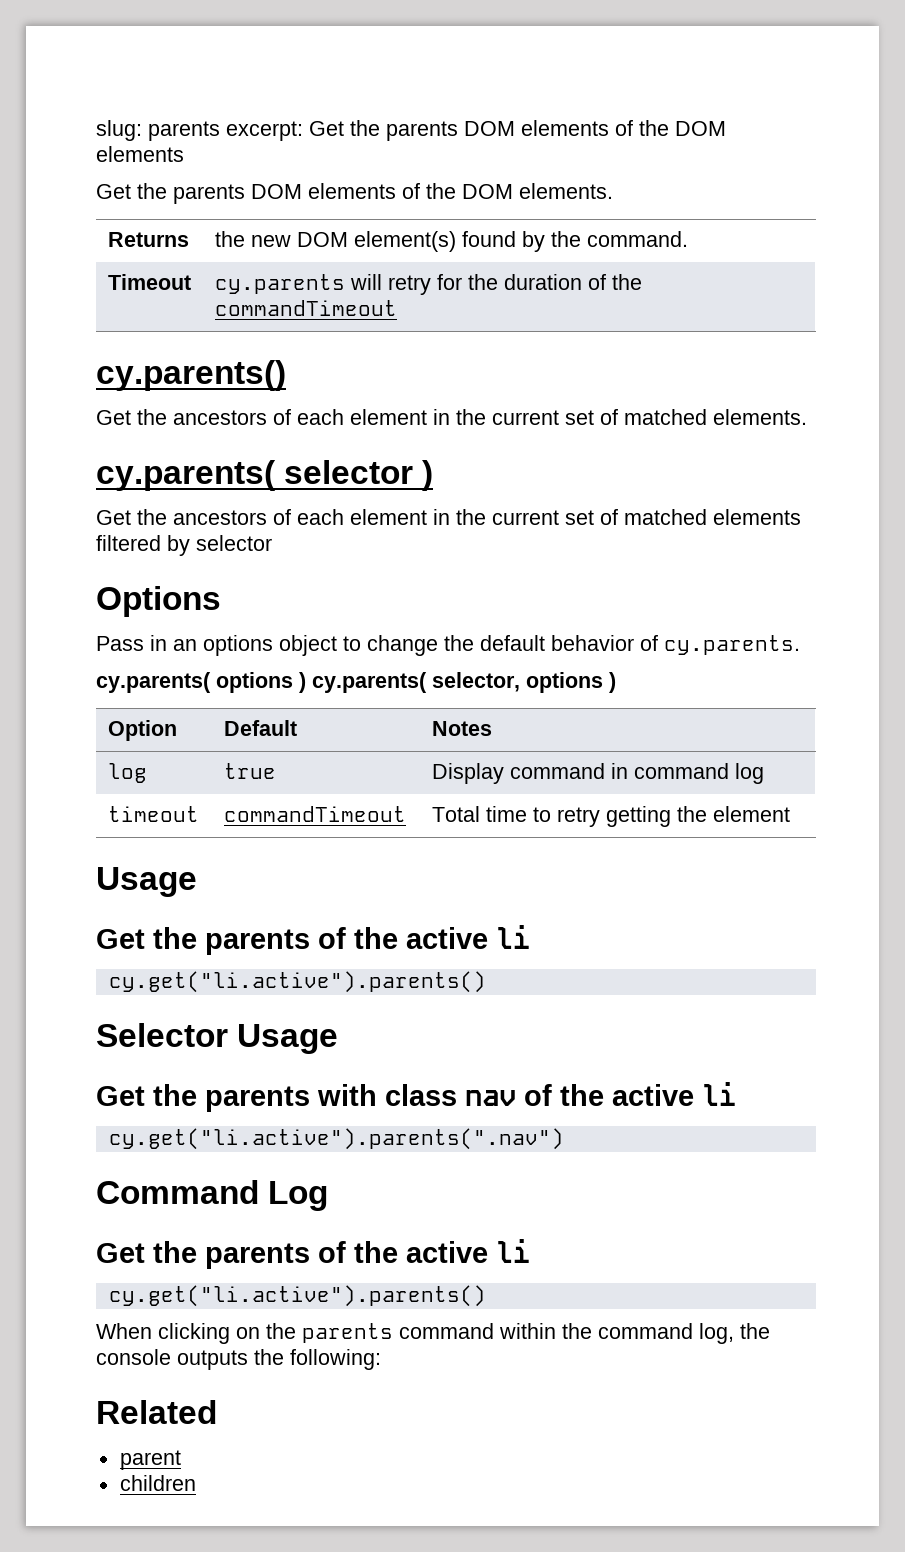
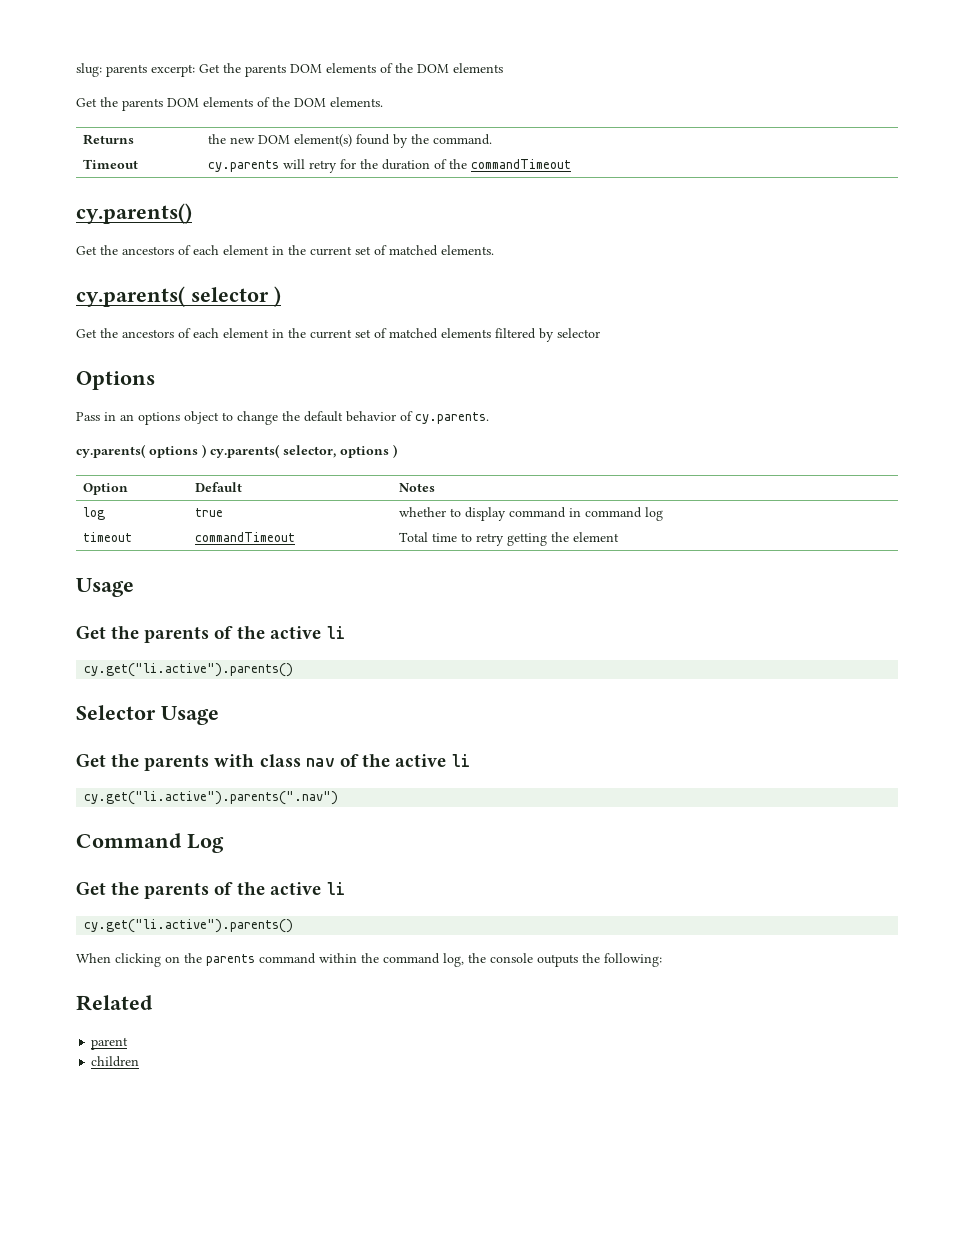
[431,763,504,784] Display -> [398,507,506,521] whether to display

